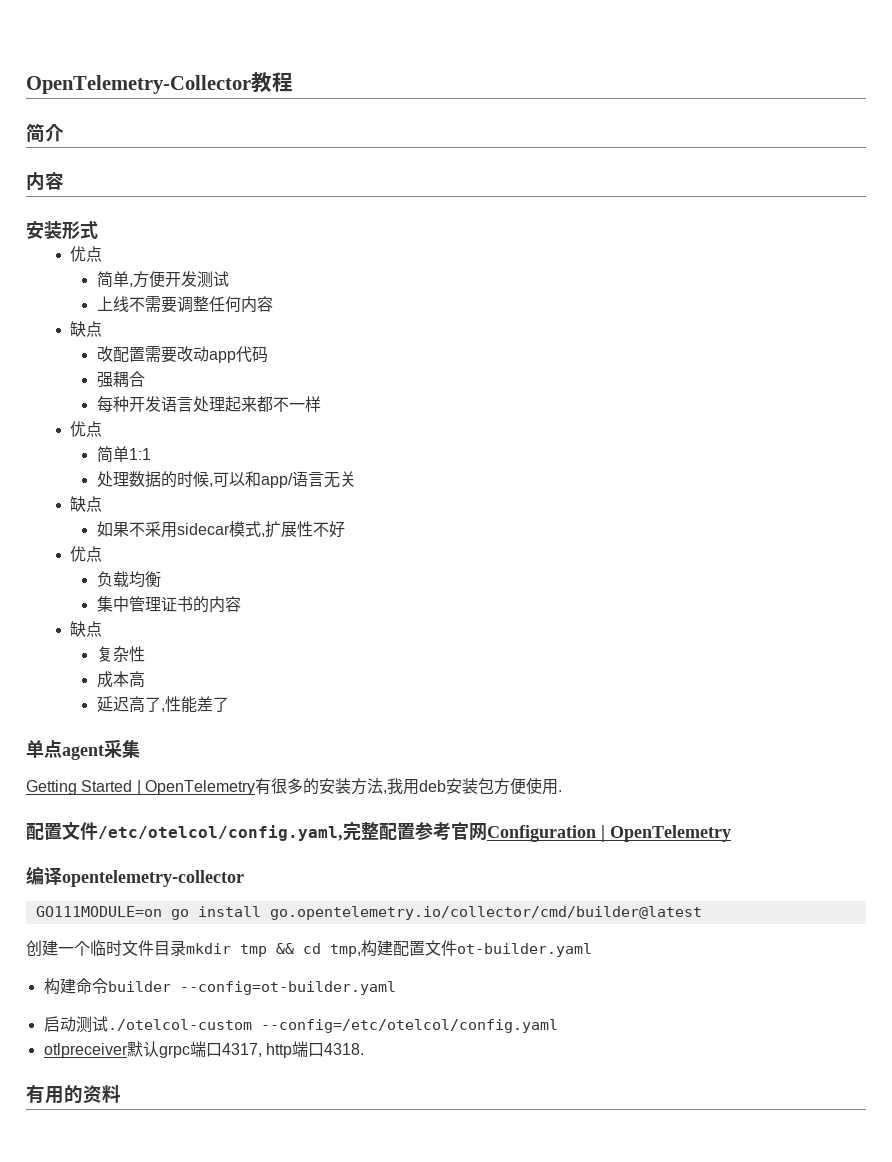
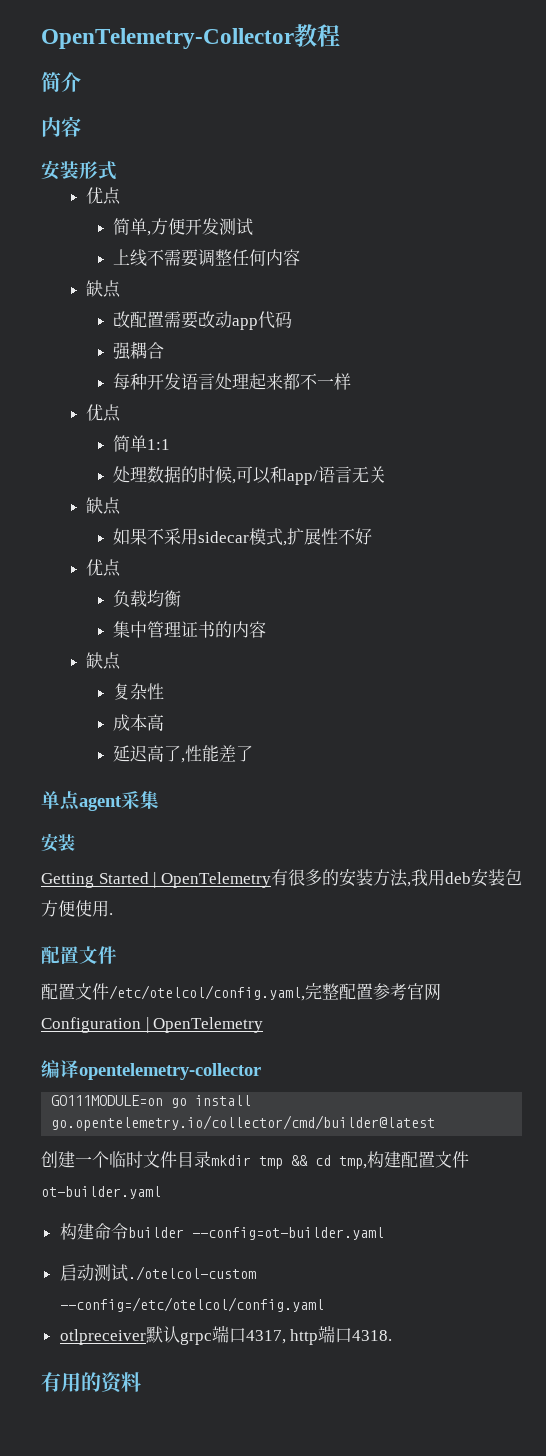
(140, 749) none -> [41,833,75,852] // 安装
(98, 831) none -> [41,983,109,1000] // 配置文件

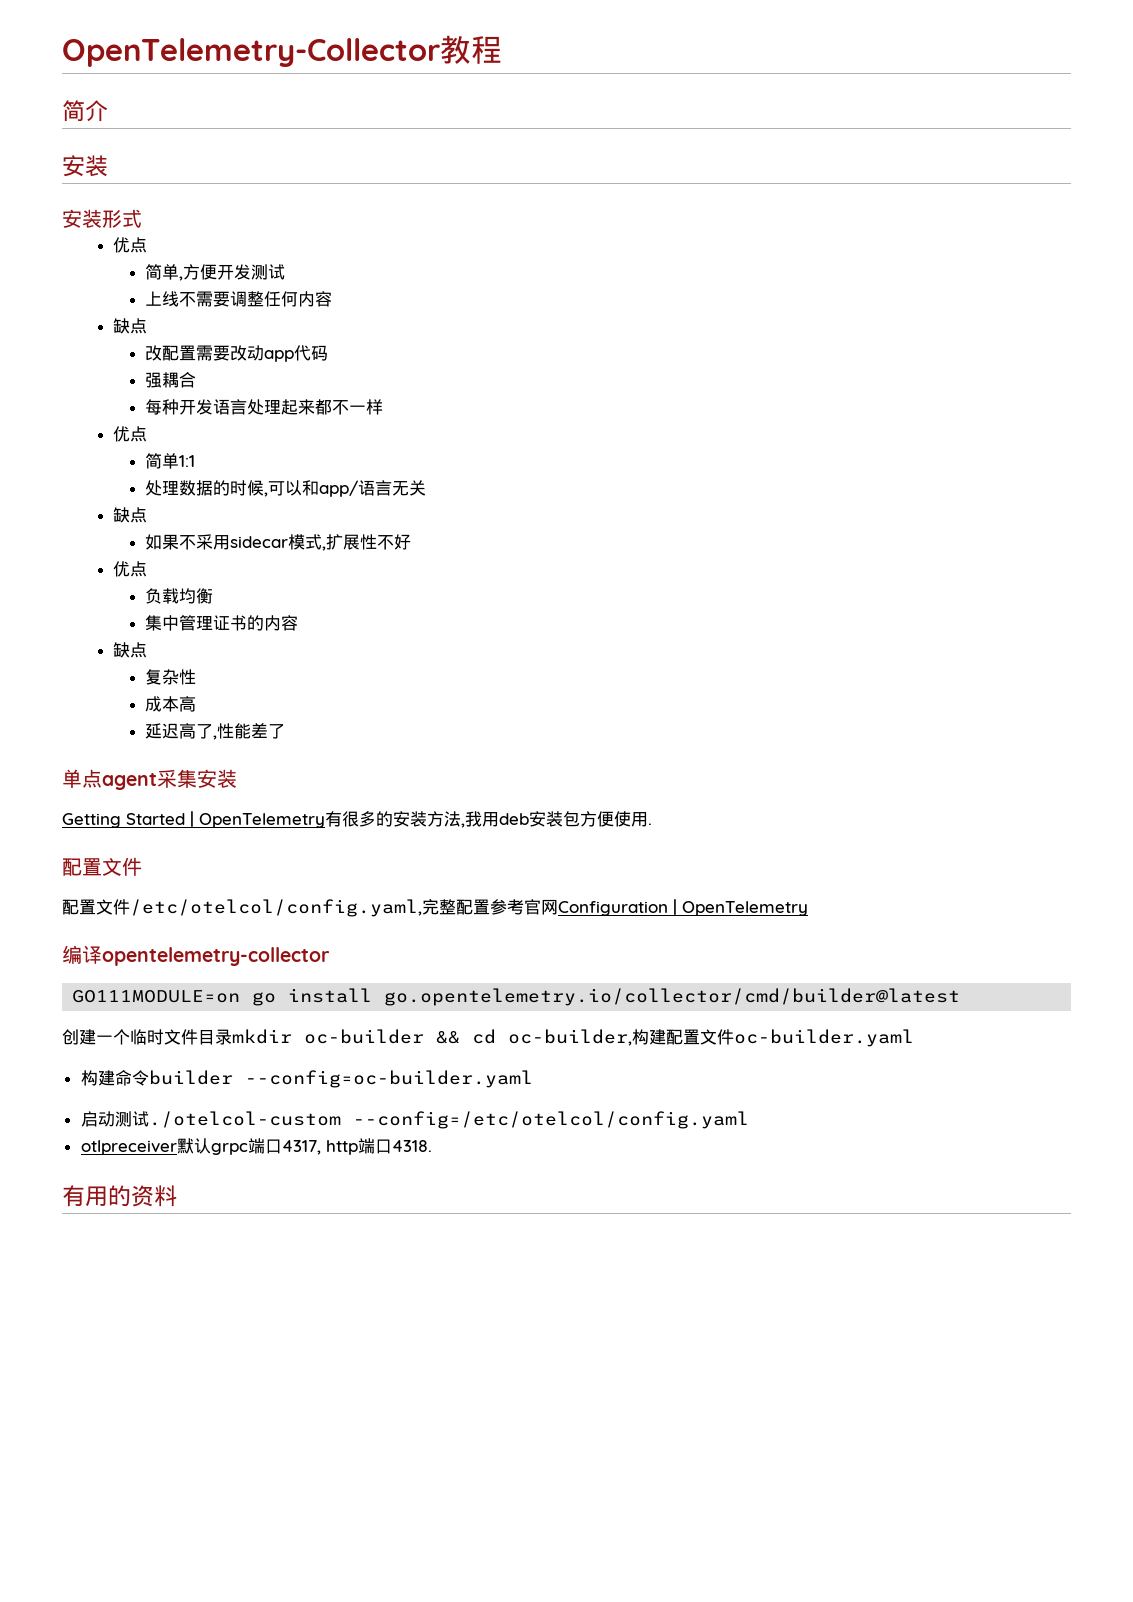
[41,116,81,137] 内容 -> [62,155,108,177] 安装
(159, 800) // -> (197, 778) none
[259,1156,283,1169] tmp -> [304,1029,424,1044] oc-builder
[339,1156,367,1169] tmp, -> [508,1029,632,1046] oc-builder,
[41,1186,161,1199] ot-builder.yaml -> [734,1029,914,1047] oc-builder.yaml
[191,1227,384,1240] --config=ot-builder.yaml -> [244,1070,533,1088] --config=oc-builder.yaml

